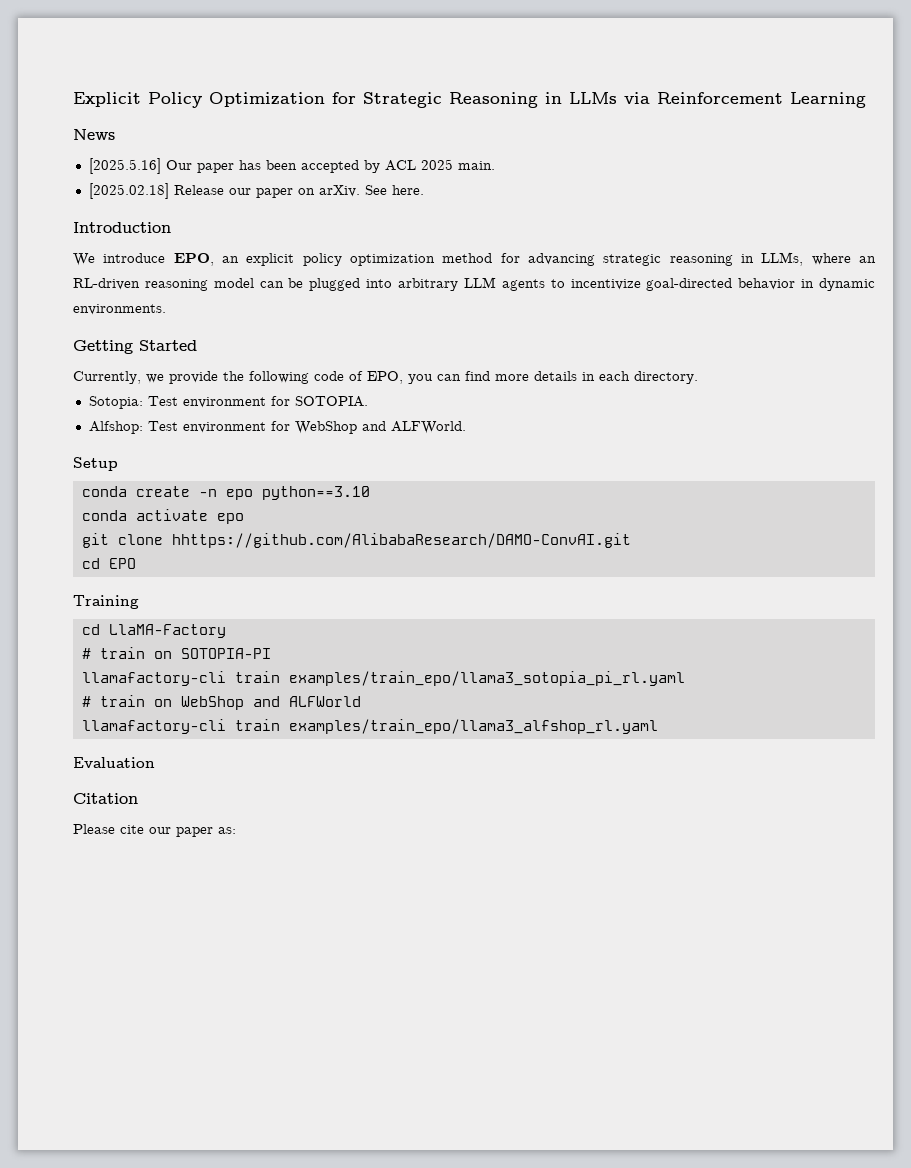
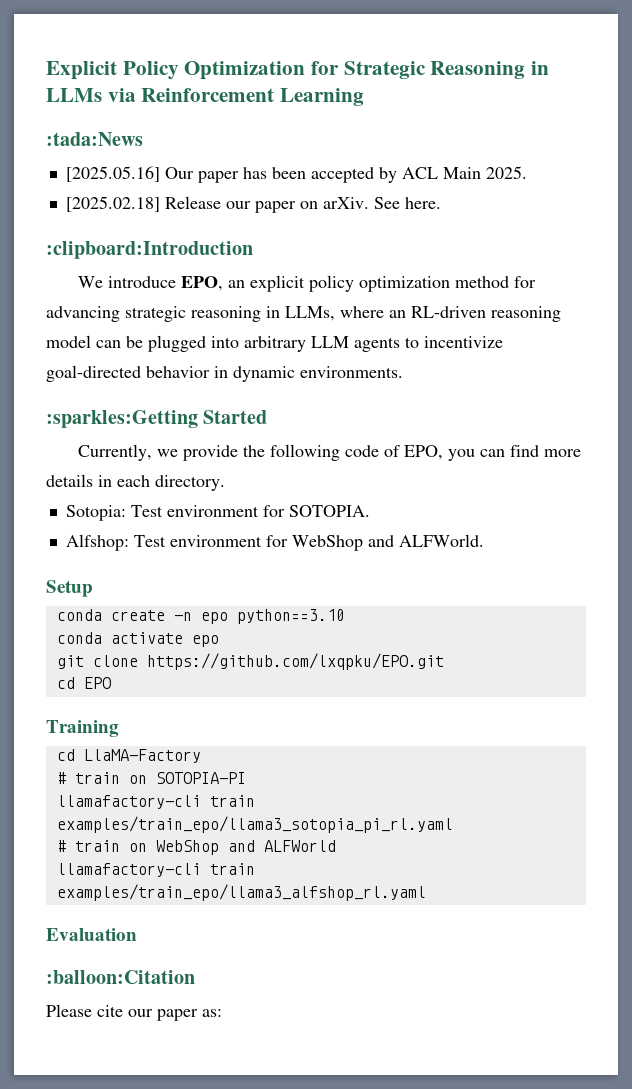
[73,129,115,140] [88,158,161,174] News // [2025.5.16] -> [46,132,143,146] [65,166,160,182] :tada:News // [2025.05.16]
[420,159,495,170] 2025 main. -> [442,166,527,179] Main 2025.
[73,222,171,233] Introduction -> [46,241,253,259] :clipboard:Introduction
[73,340,133,354] Getting -> [46,410,198,428] :sparkles:Getting
[171,533,631,548] hhttps://github.com/AlibabaResearch/DAMO-ConvAI.git -> [146,653,444,670] https://github.com/lxqpku/EPO.git
[73,793,138,804] Citation -> [46,970,195,984] :balloon:Citation

